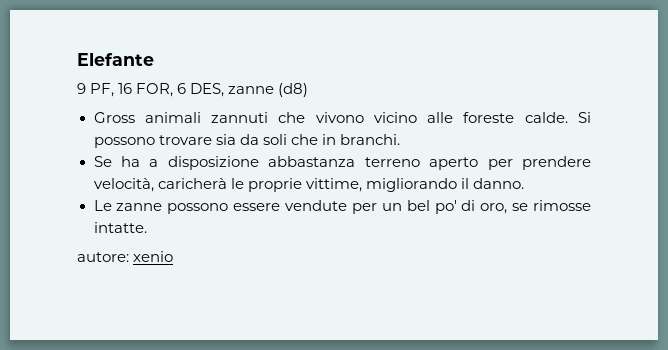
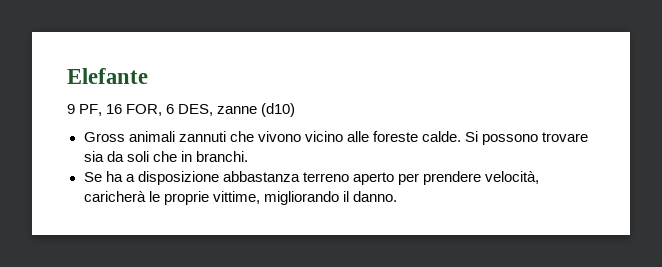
[278,83,309,97] (d8) -> [261,103,296,117] (d10)
[93,200,591,214] [93,222,147,233] [77,251,174,262] // Le zanne possono essere vendute per un bel po' di oro, se rimosse intatte. // autore: xenio -> (397, 196) none

